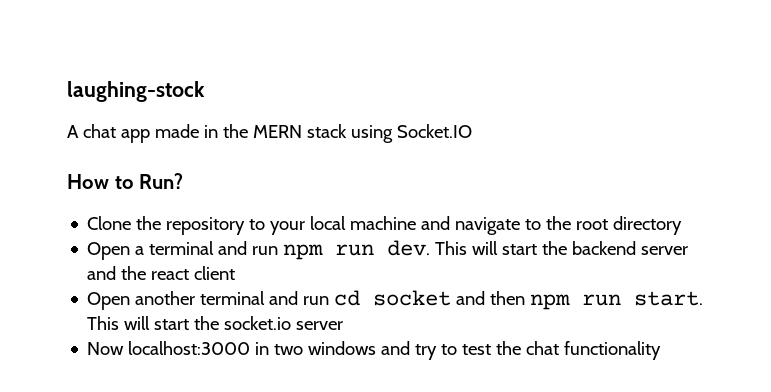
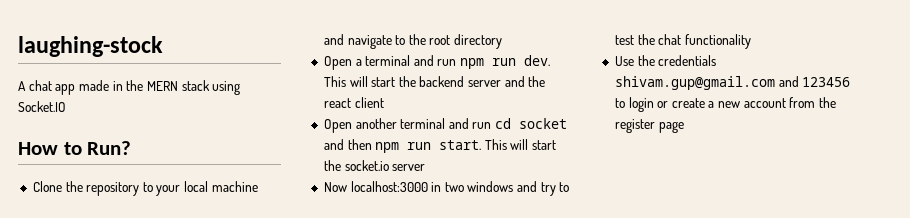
(662, 350) none -> [614,55,717,66] [614,76,851,90] [614,97,837,112] [614,119,684,133] // Use the credentials shivam.gup@gmail.com and 123456 to login or create a new account from the register page

